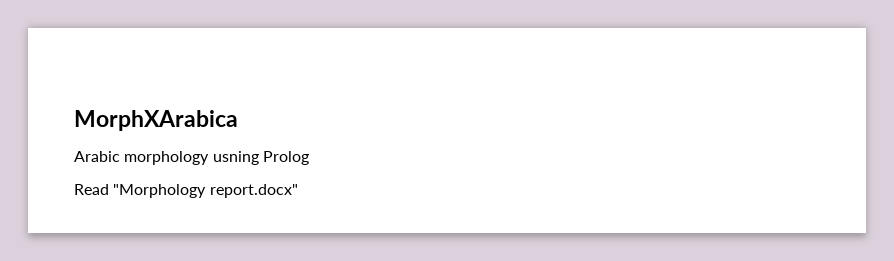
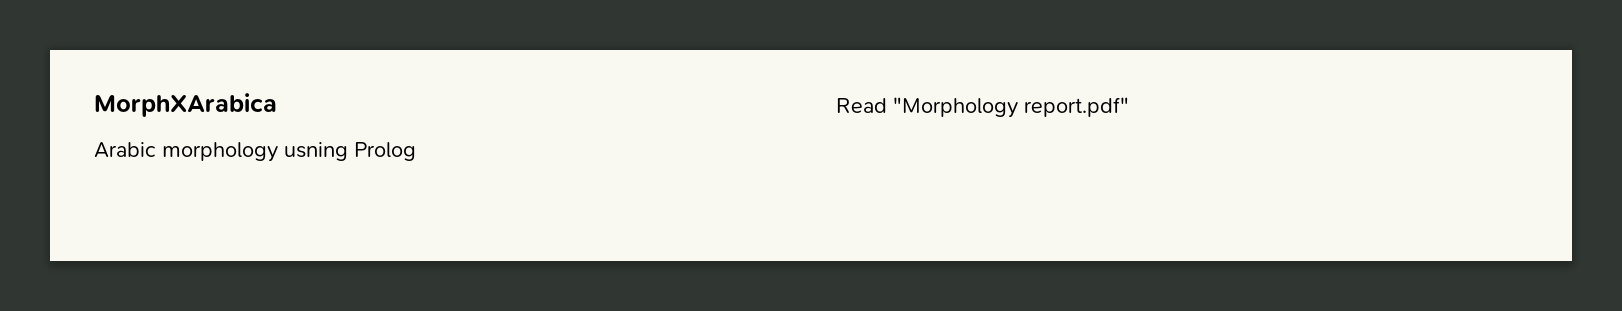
[209,184,298,198] report.docx" -> [1024,97,1129,117] report.pdf"

